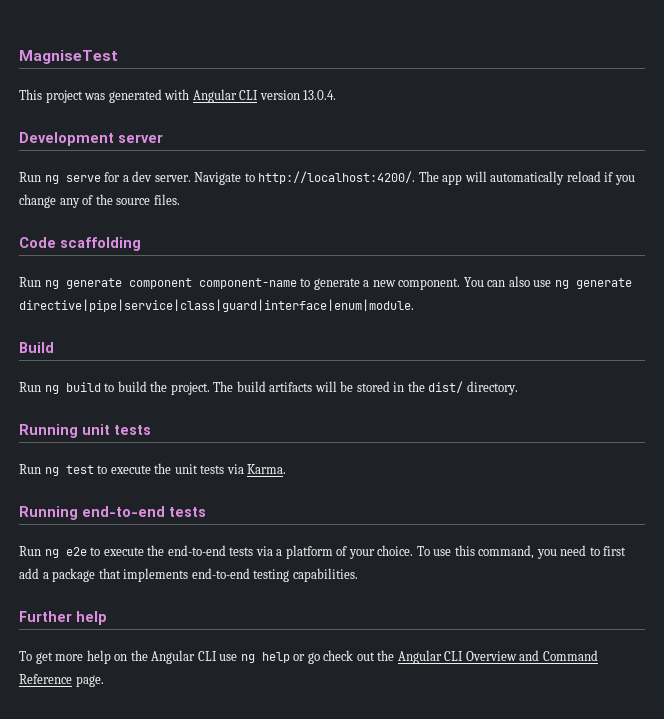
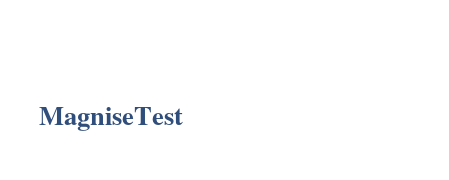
[19,89,337,103] [19,132,163,146] [19,171,635,185] [19,194,180,208] [19,237,141,251] [19,276,632,290] [19,299,414,312] [19,342,54,353] [19,381,518,395] [19,424,151,438] [19,463,287,476] [19,506,206,520] [19,545,627,559] [19,568,358,582] [19,611,107,625] [19,650,598,664] [19,674,104,687] // This project was generated with Angular CLI version 13.0.4. // Development server // Run ng serve for a dev server. Navigate to http://localhost:4200/. The app will automatically reload if you change any of the source files. // Code scaffolding // Run ng generate component component-name to generate a new component. You can also use ng generate directive|pipe|service|class|guard|interface|enum|module. // Build // Run ng build to build the project. The build artifacts will be stored in the dist/ directory. // Running unit tests // Run ng test to execute the unit tests via Karma. // Running end-to-end tests // Run ng e2e to execute the end-to-end tests via a platform of your choice. To use this command, you need to first add a package that implements end-to-end testing capabilities. // Further help // To get more help on the Angular CLI use ng help or go check out the Angular CLI Overview and Command Reference page. -> (183, 119) none

